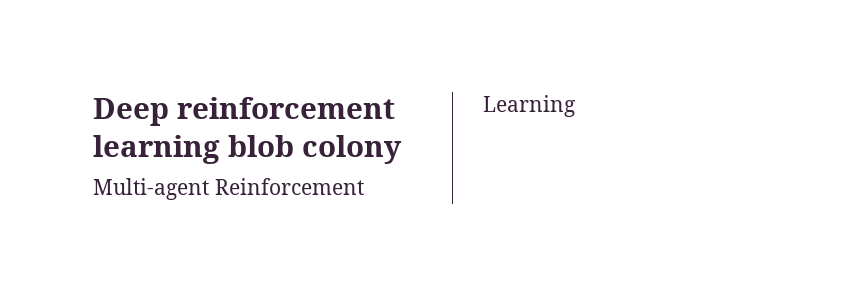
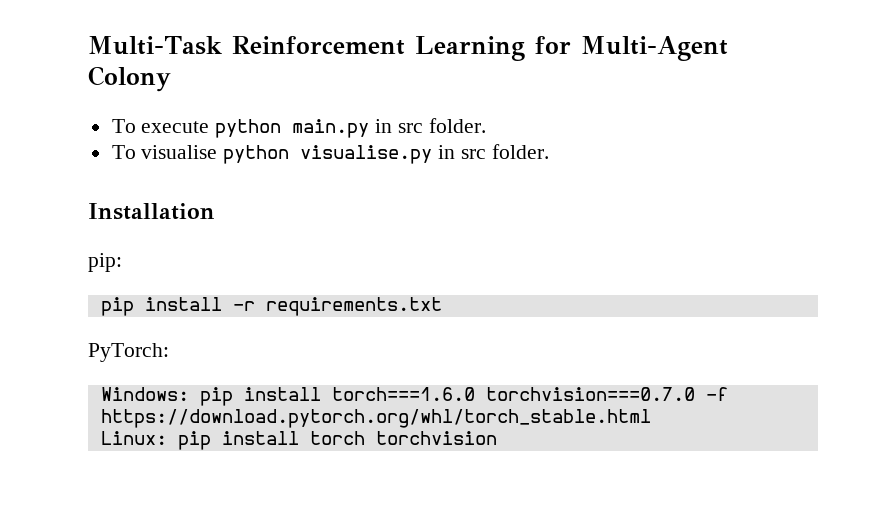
[93,97,395,126] [93,135,402,164] [93,178,364,200] [483,95,576,117] Deep reinforcement learning blob colony // Multi-agent Reinforcement Learning -> [88,36,728,61] [88,66,171,92] [111,118,486,138] [111,144,549,164] [88,203,215,220] [88,253,122,272] [100,297,442,316] [88,343,169,362] [100,387,728,406] [100,409,651,428] [100,431,497,450] Multi-Task Reinforcement Learning for Multi-Agent Colony // To execute python main.py in src folder. // To visualise python visualise.py in src folder. // Installation // pip: // pip install -r requirements.txt // PyTorch: // Windows: pip install torch===1.6.0 torchvision===0.7.0 -f https://download.pytorch.org/whl/torch_stable.html // Linux: pip install torch torchvision

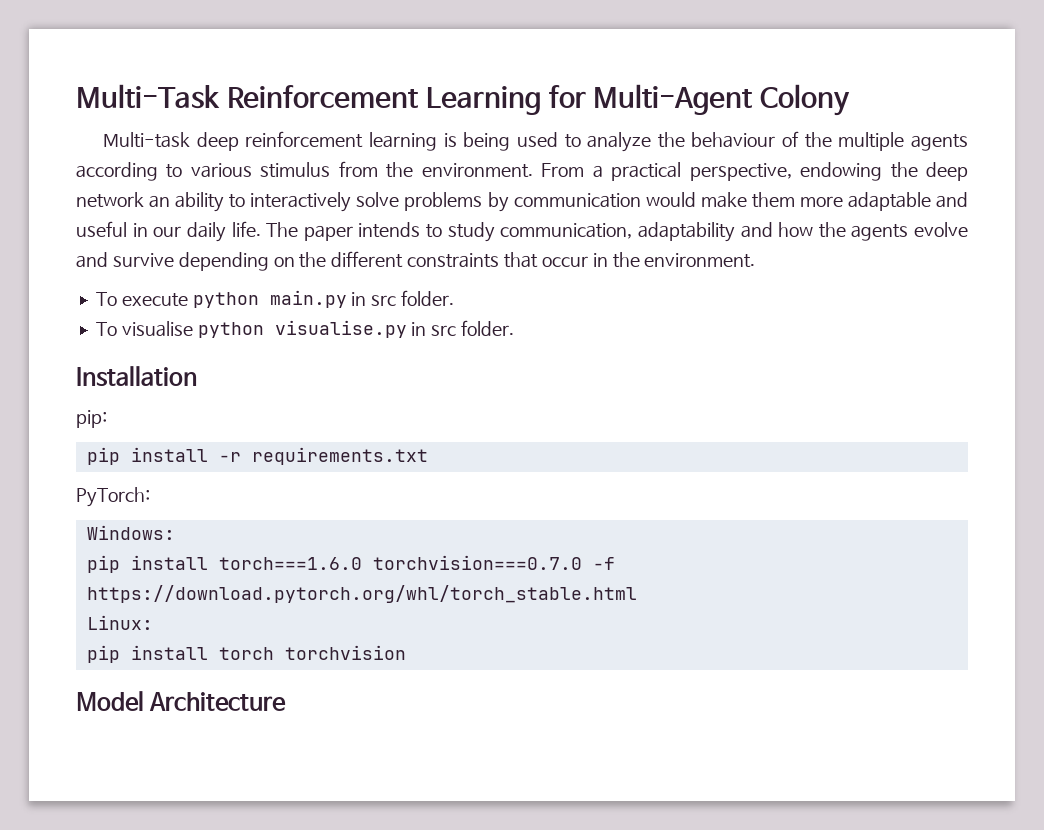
(171, 79) none -> [102,131,968,152] [76,161,968,181] [76,192,969,212] [76,221,968,242] [76,251,756,271] // Multi-task deep reinforcement learning is being used to analyze the behaviour of the multiple agents according to various stimulus from the environment. From a practical perspective, endowing the deep network an ability to interactively solve problems by communication would make them more adaptable and useful in our daily life. The paper intends to study communication, adaptability and how the agents evolve and survive depending on the different constraints that occur in the environment.
(189, 394) none -> (175, 532) //
(167, 438) none -> (153, 622) //
(497, 438) none -> [76,691,287,711] // Model Architecture

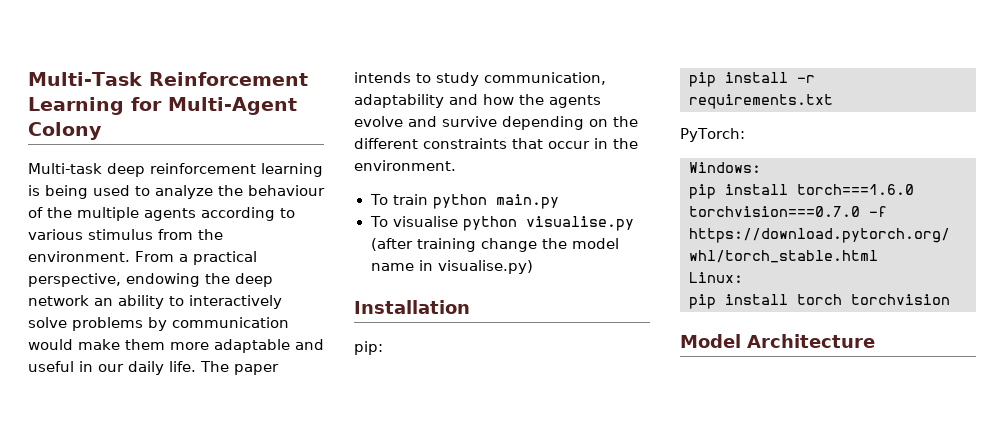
[121,293,188,307] execute -> [393,194,429,205] train
[351,290,455,306] in src folder. -> (560, 201) none
[411,320,515,336] in src folder. -> [370,238,619,252] [370,260,533,274] (after training change the model name in visualise.py)

